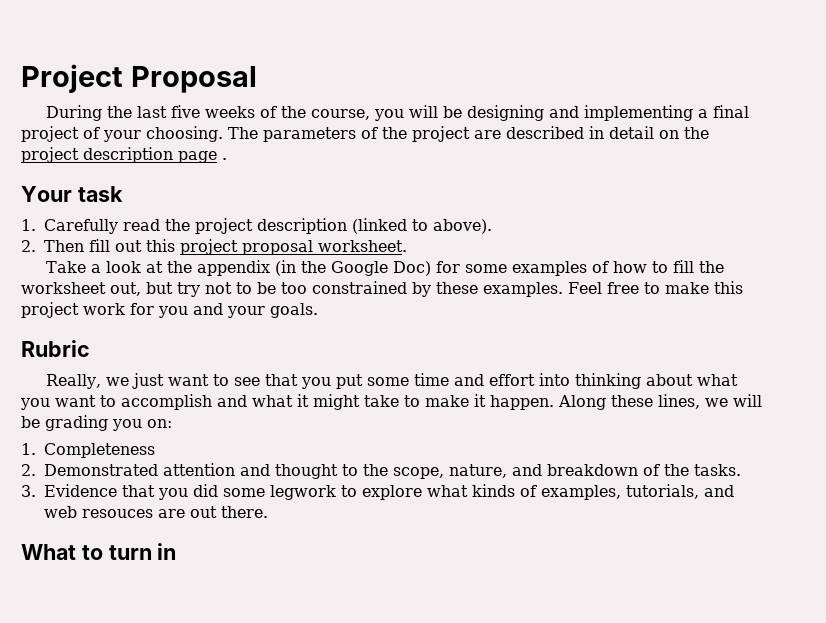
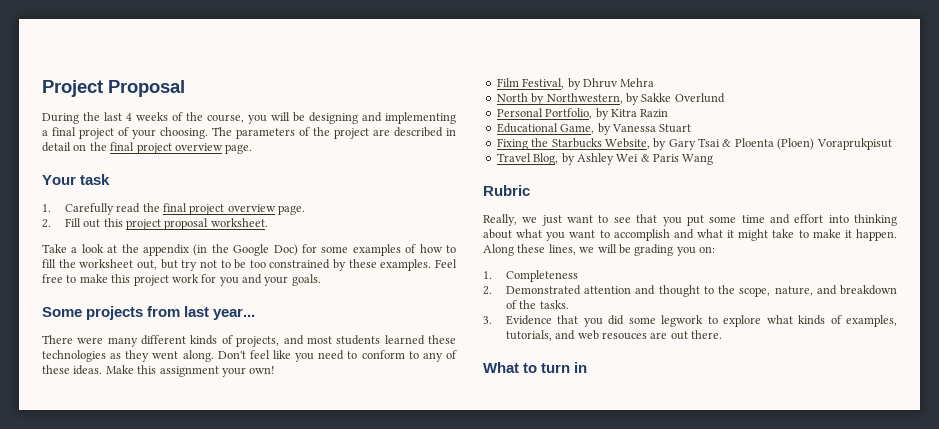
[171,105,201,118] five -> [126,113,132,121] 4
[21,147,227,163] project description page . -> [110,142,253,154] final project overview page.
[195,218,492,234] [21,239,110,252] project description (linked to above). // 2. Then fill -> [163,203,306,215] [42,218,81,228] final project overview page. // 2. Fill
(318, 310) none -> [42,306,256,320] [42,335,457,347] [42,350,458,362] [42,365,276,377] [496,78,655,90] [496,93,725,105] [496,108,669,120] [496,123,692,135] [496,138,892,150] [496,153,714,165] // Some projects from last year... // There were many different kinds of projects, and most students learned these technologies as they went along. Don't feel like you need to conform to any of these ideas. Make this assignment your own! // Film Festival, by Dhruv Mehra // North by Northwestern, by Sakke Overlund // Personal Portfolio, by Kitra Razin // Educational Game, by Vanessa Stuart // Fixing the Starbucks Website, by Gary Tsai & Ploenta (Ploen) Voraprukpisut // Travel Blog, by Ashley Wei & Paris Wang

